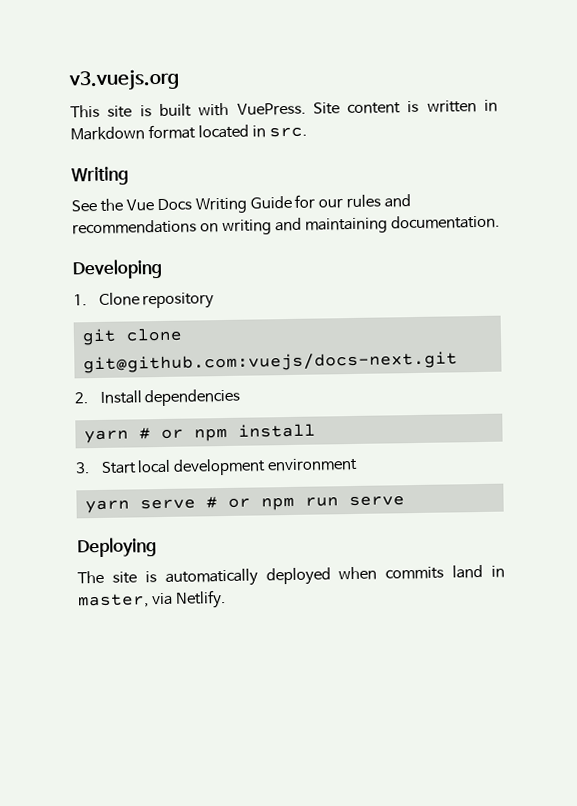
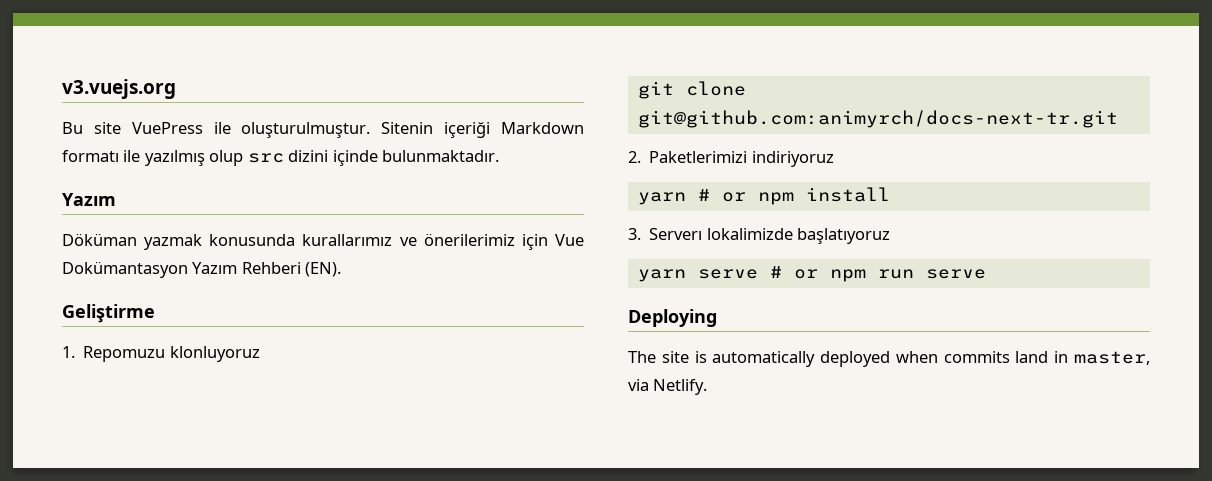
[70,99,499,118] [70,124,307,141] [71,166,129,186] [71,194,412,214] [72,214,500,236] [72,258,163,280] This site is built with VuePress. Site content is written in Markdown format located in src. // Writing // See the Vue Docs Writing Guide for our rules and recommendations on writing and maintaining documentation. // Developing -> [62,122,584,138] [62,150,500,166] [62,193,116,206] [62,233,585,250] [62,261,342,278] [62,304,155,323] Bu site VuePress ile oluşturulmuştur. Sitenin içeriği Markdown formatı ile yazılmış olup src dizini içinde bulunmaktadır. // Yazım // Döküman yazmak konusunda kurallarımız ve önerilerimiz için Vue Dokümantasyon Yazım Rehberi (EN). // Geliştirme
[98,292,215,310] Clone repository -> [83,346,260,362] Repomuzu klonluyoruz
[82,351,458,374] git@github.com:vuejs/docs-next.git -> [637,110,1118,128] git@github.com:animyrch/docs-next-tr.git
[99,388,242,407] Install dependencies -> [649,151,834,167] Paketlerimizi indiriyoruz
[100,457,359,476] Start local development environment -> [649,228,891,244] Serverı lokalimizde başlatıyoruz

